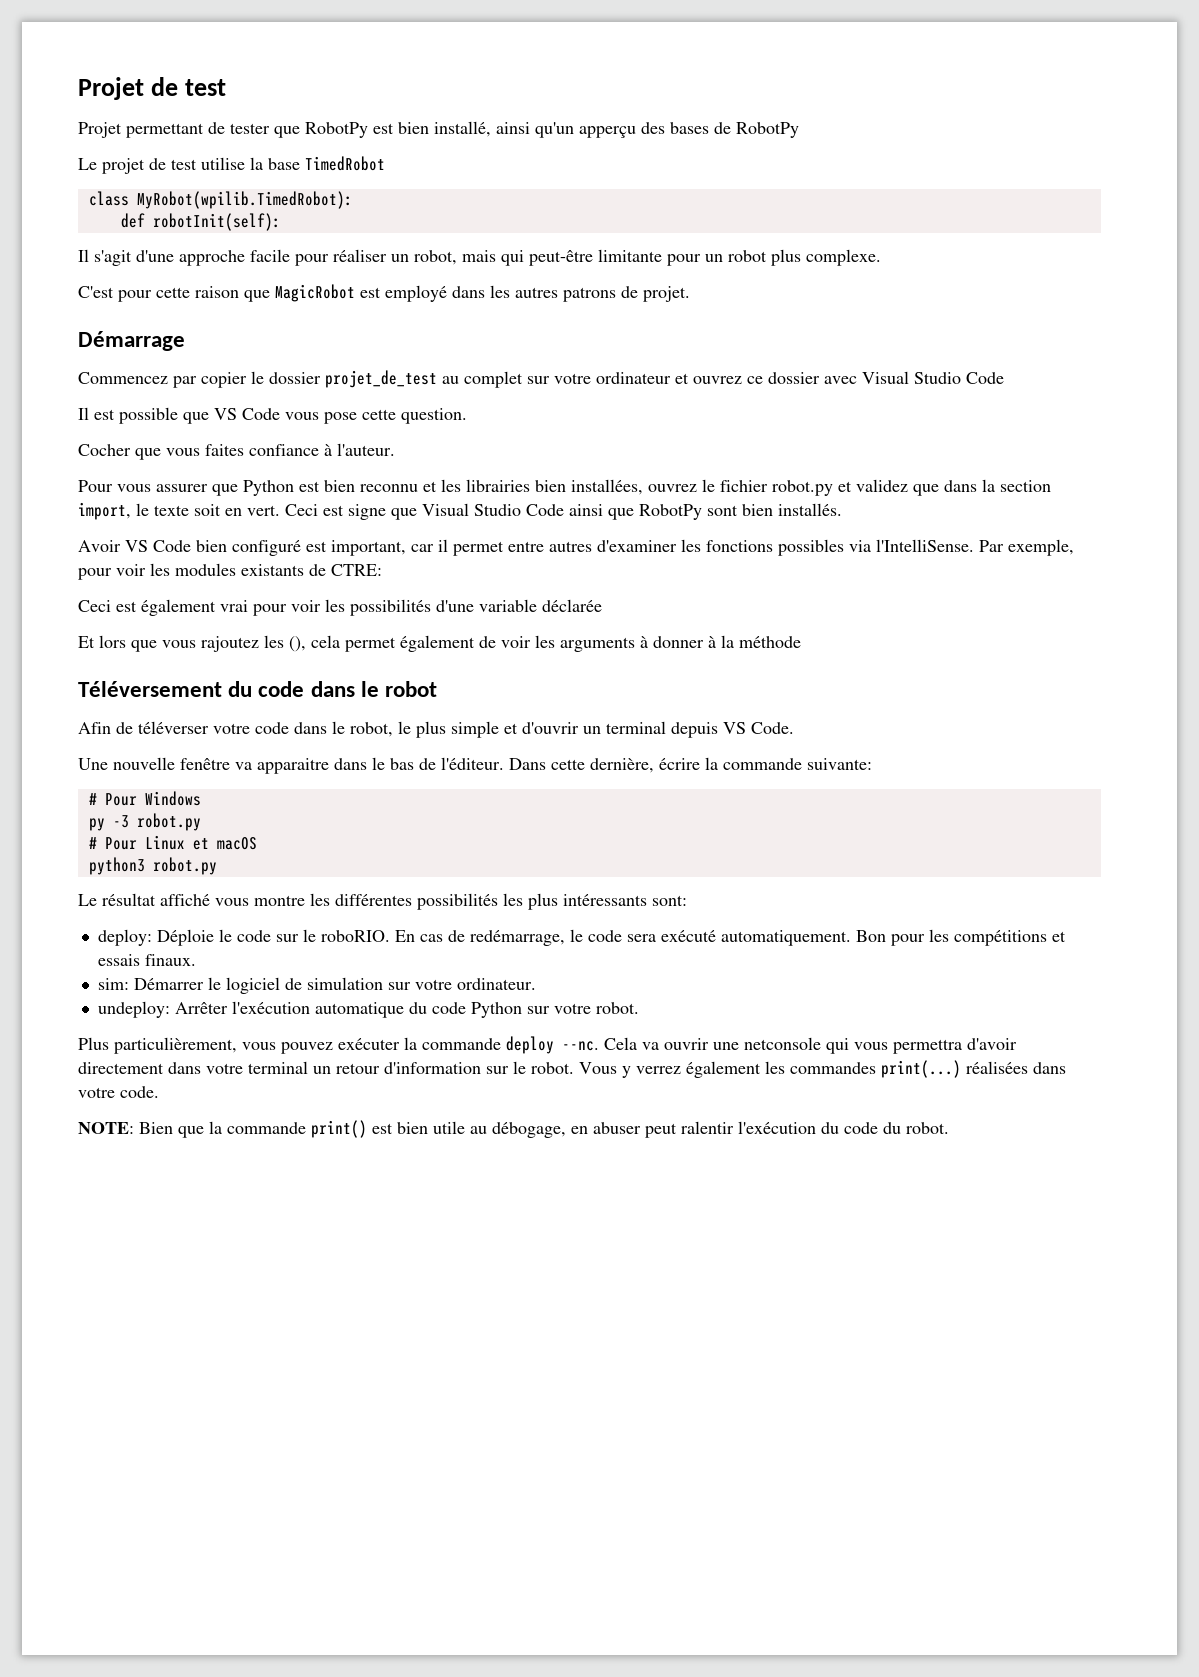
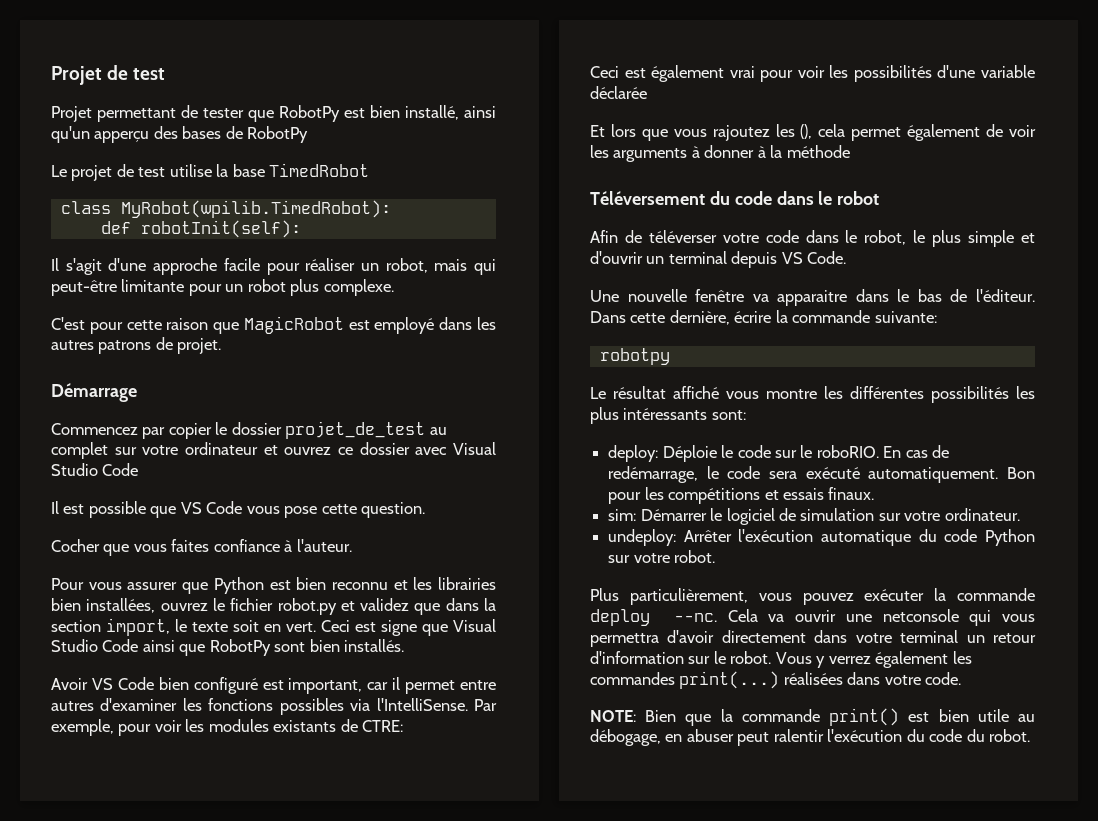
[88,791,201,806] [88,813,201,831] [88,835,257,850] [88,857,217,875] # Pour Windows // py -3 robot.py // # Pour Linux et macOS // python3 robot.py -> [599,348,670,365] robotpy

